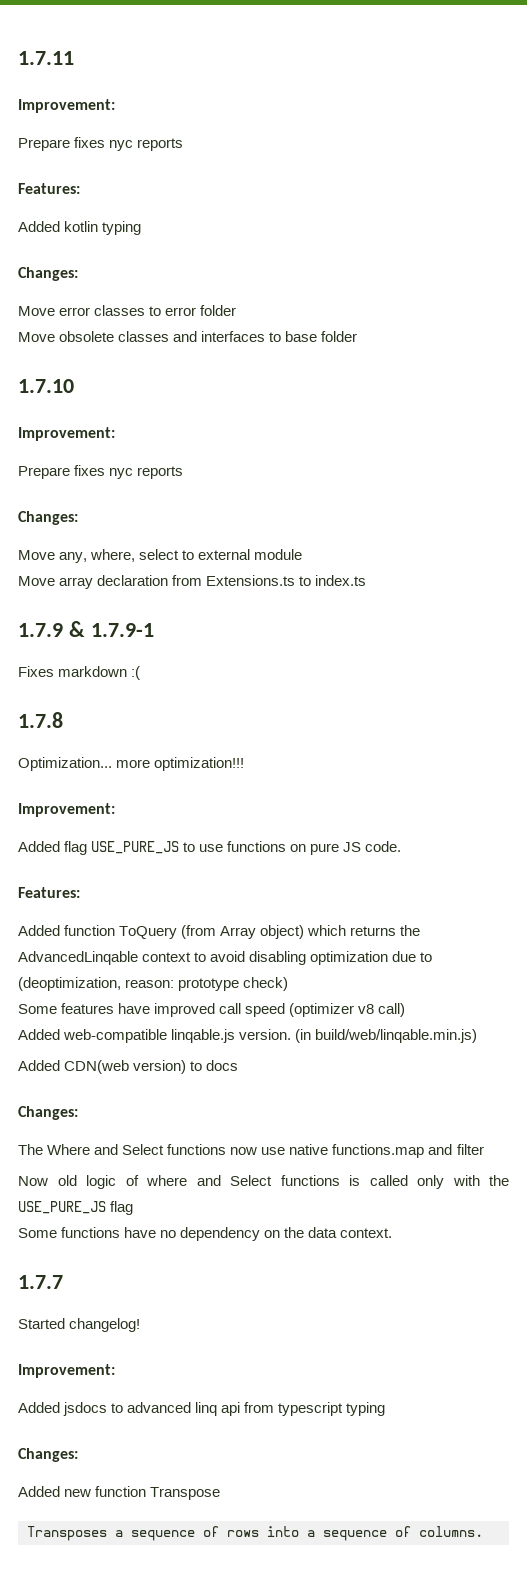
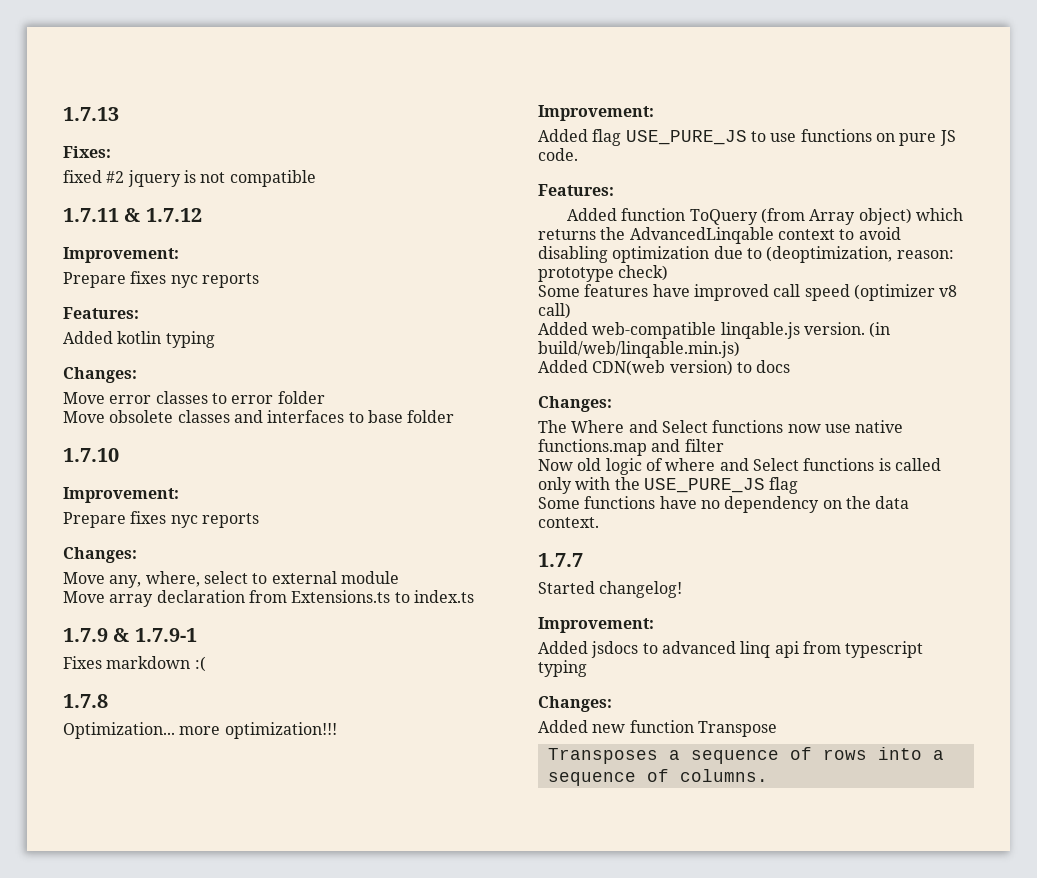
(18, 58) none -> [63,107,119,121] [63,146,111,158] [63,170,316,187] 1.7.13 // Fixes: // fixed #2 jquery is not сompatible //
(74, 58) none -> [124,208,202,222] & 1.7.12

